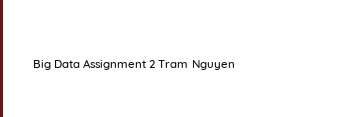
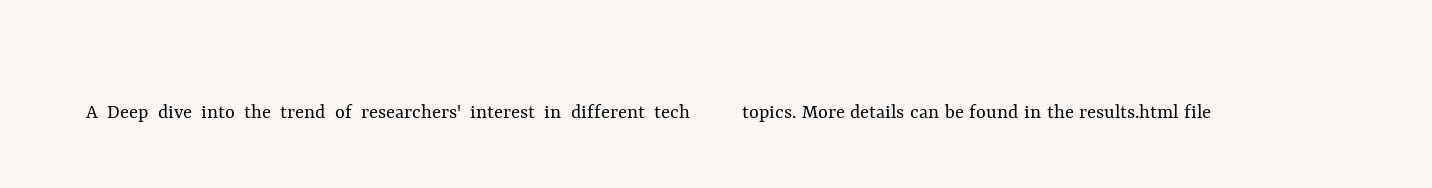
[33,59,235,70] Big Data Assignment 2 Tram Nguyen -> [86,104,1212,122] A Deep dive into the trend of researchers' interest in different tech topics. More details can be found in the results.html file

